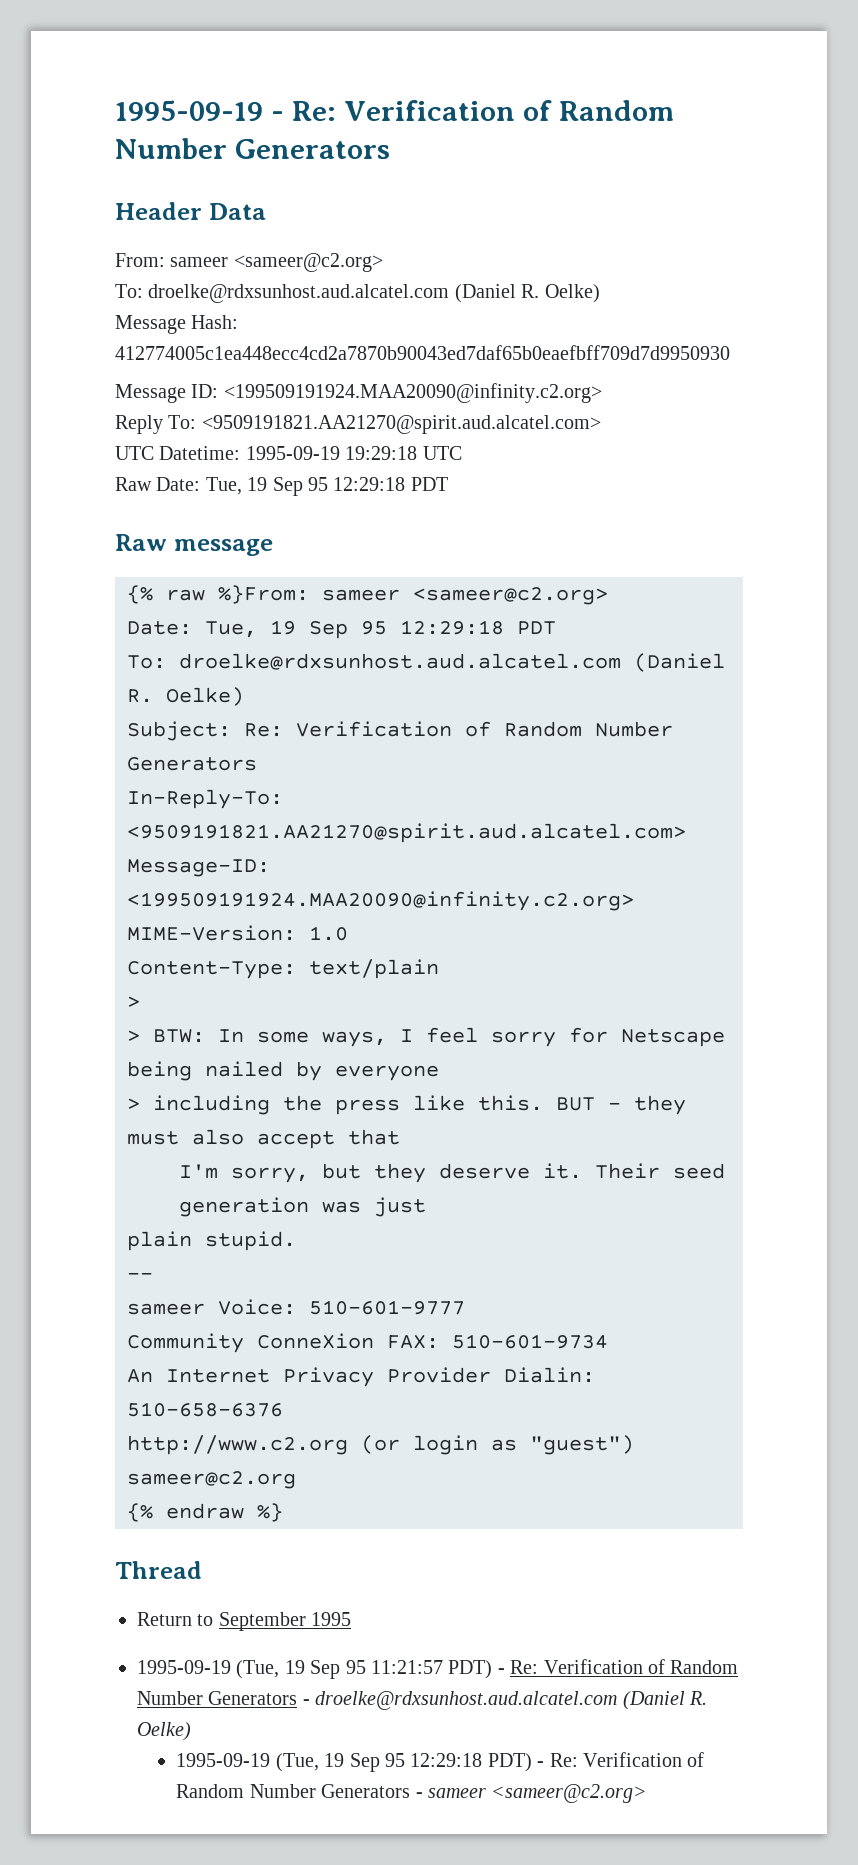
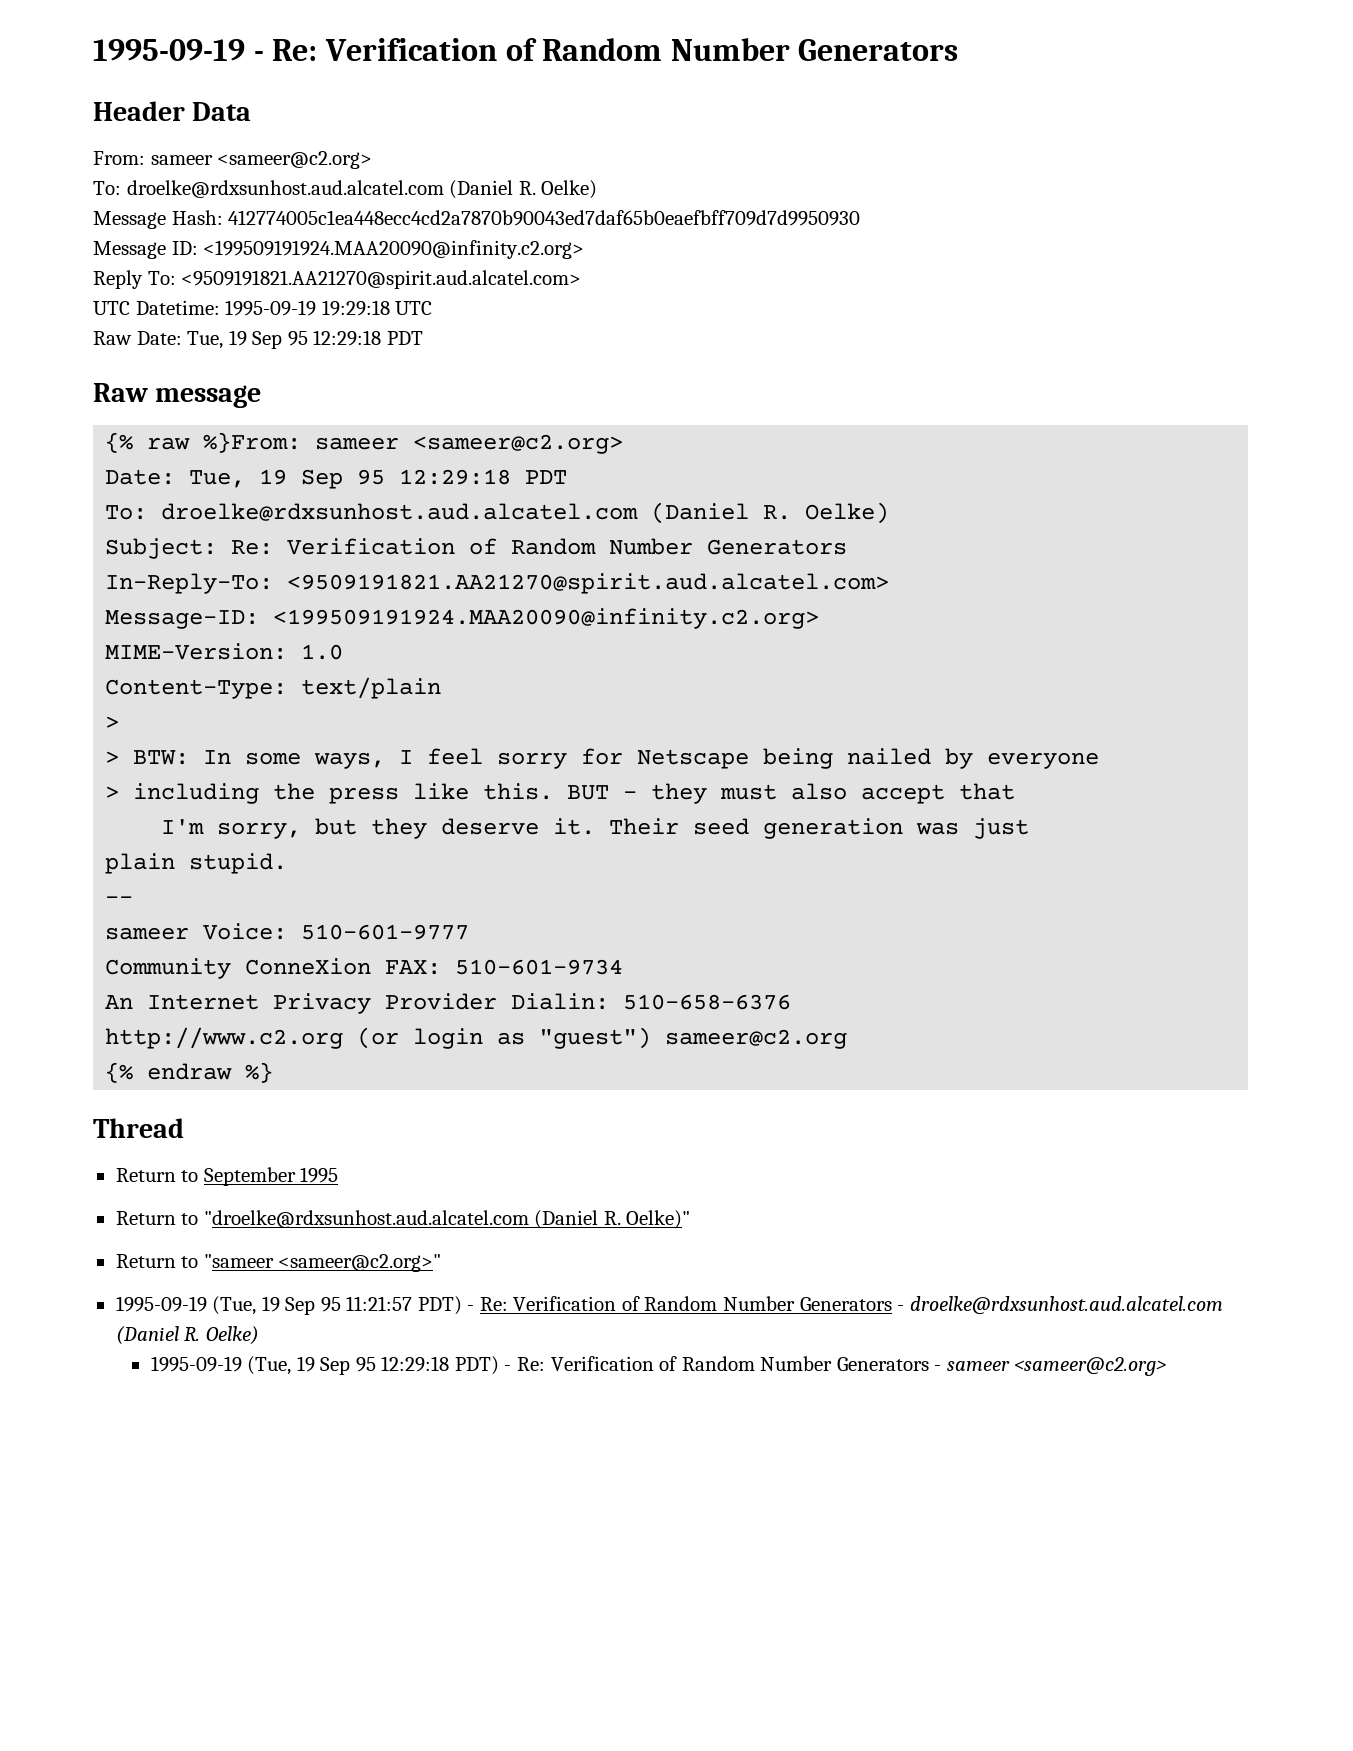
(352, 1619) none -> [115,1210,691,1229] [115,1254,442,1272] // Return to "droelke@rdxsunhost.aud.alcatel.com (Daniel R. Oelke)" // Return to "sameer <sameer@c2.org>"

